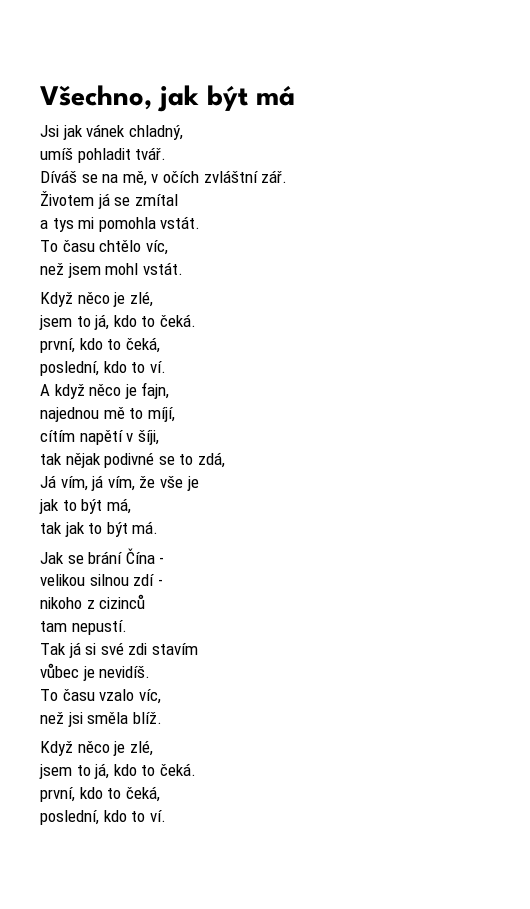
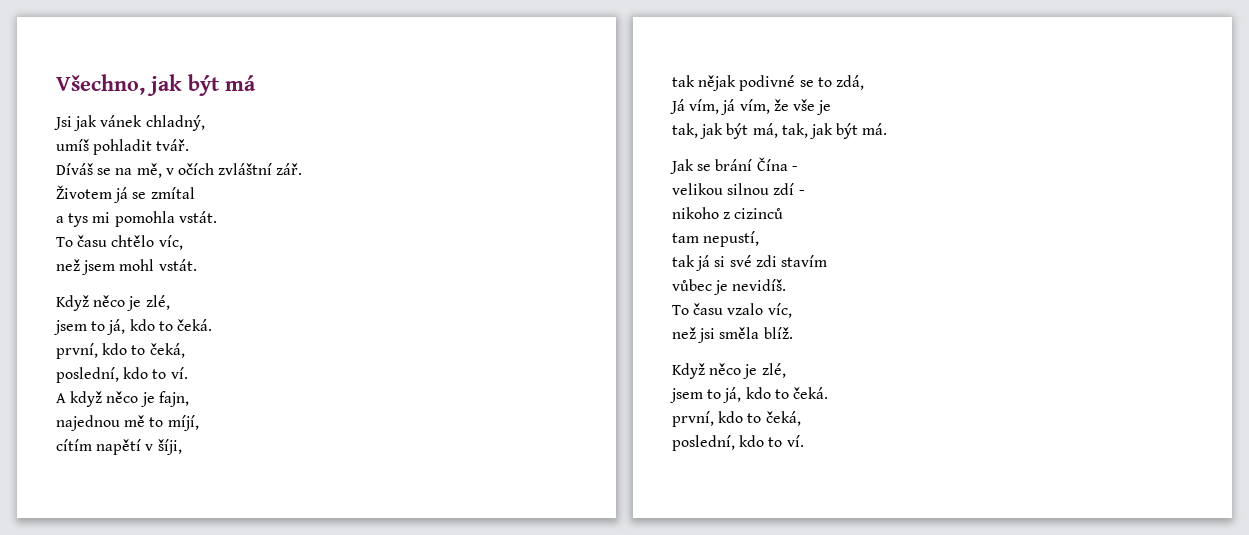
[39,499,77,514] jak to -> [672,123,724,139] tak, jak
[40,522,103,537] // tak jak to -> [781,123,833,139] tak, jak
[71,620,127,635] [40,643,66,655] nepustí. // Tak -> [703,231,760,247] [672,255,695,267] nepustí, // tak

